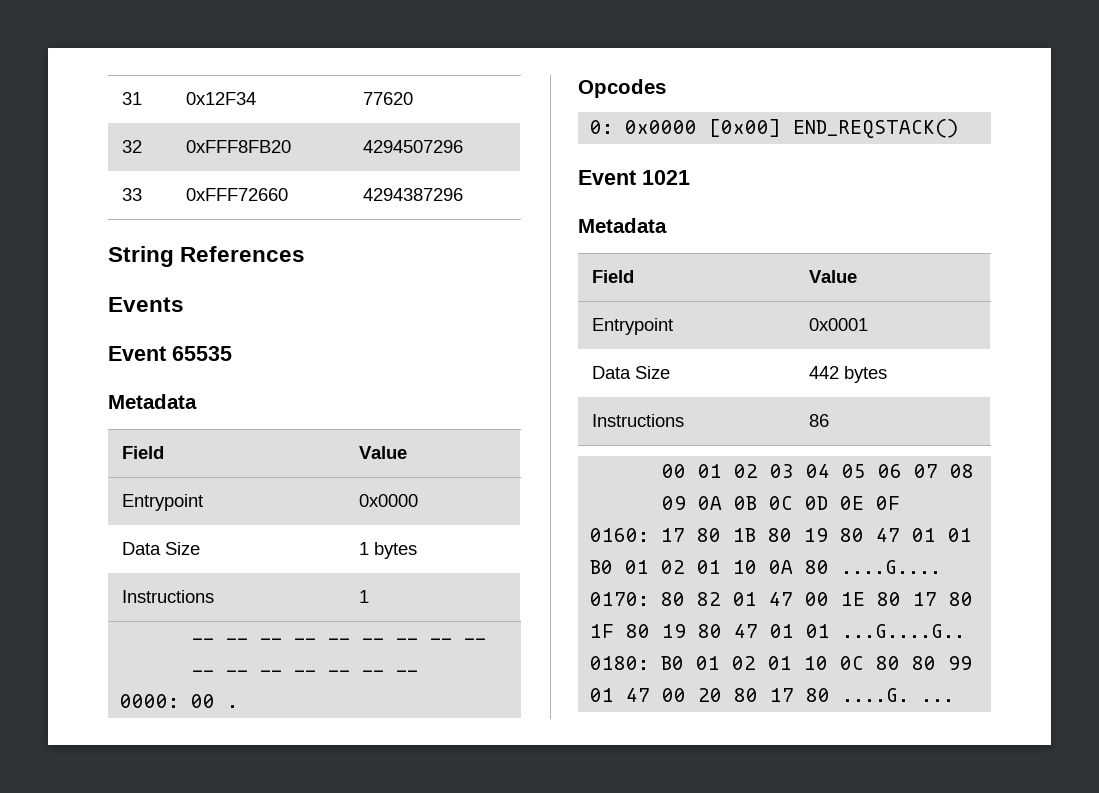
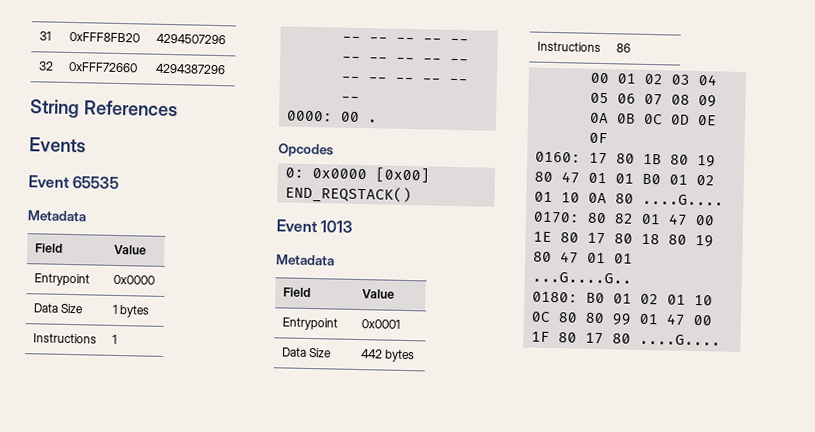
[186,92,257,105] [363,92,414,105] [122,140,143,153] | 0x12F34 | 77620 // 32 -> (51, 36) none
[122,188,143,201] 33 -> [37,61,54,71] 32
[642,170,690,185] 1021 -> [320,220,354,233] 1013
[590,624,615,638] 1F -> [641,233,661,245] 18
[698,688,955,702] 20 80 17 80 ....G. ... -> [531,331,722,346] 1F 80 17 80 ....G....

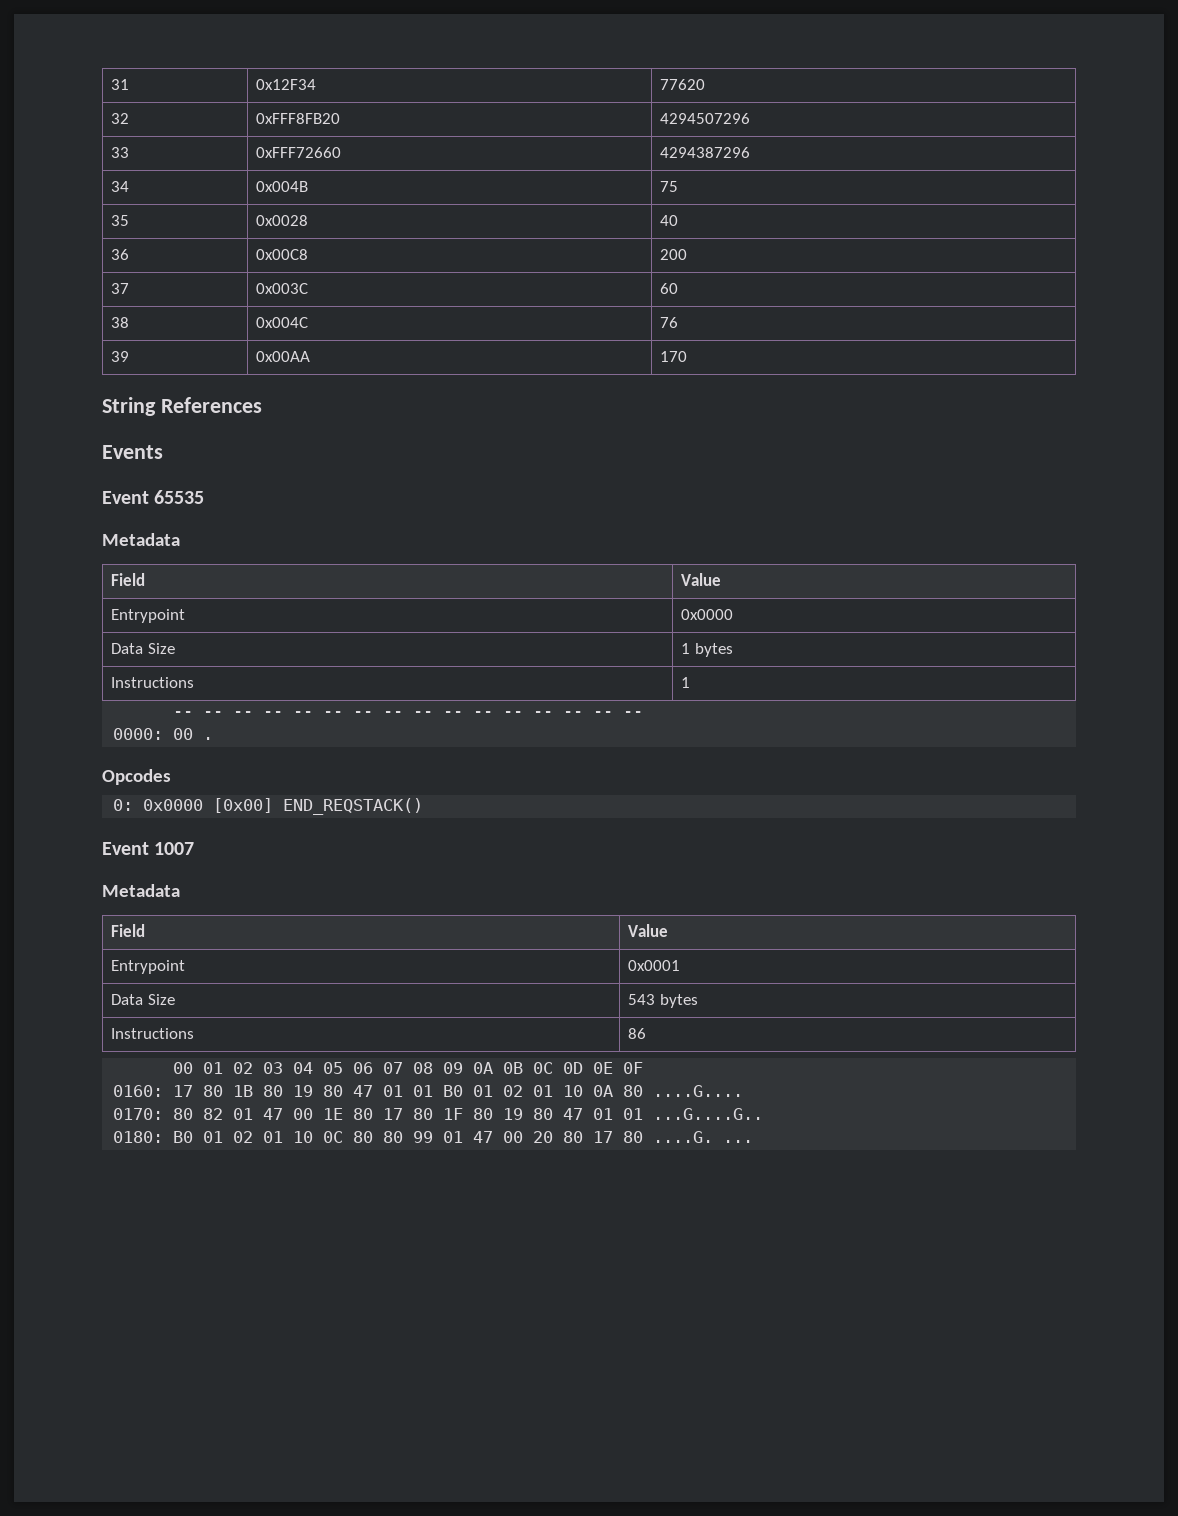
(51, 36) none -> [256,79,317,90] [660,79,706,90] [111,113,130,124] | 0x12F34 | 77620 // 32
[37,61,54,71] 32 -> [111,147,130,158] 33
(226, 69) none -> [111,181,130,192] [256,181,309,192] [660,181,679,192] [111,215,130,226] [256,215,309,226] [660,215,679,226] [111,249,130,260] [256,249,309,260] [660,249,688,260] [111,283,130,294] [256,283,309,294] [660,283,679,294] [111,317,130,328] [256,317,309,328] [660,317,679,328] [111,351,130,362] [256,351,311,362] [660,351,688,362] // 34 | 0x004B | 75 // 35 | 0x0028 | 40 // 36 | 0x00C8 | 200 // 37 | 0x003C | 60 // 38 | 0x004C | 76 // 39 | 0x00AA | 170
[320,220,354,233] 1013 -> [154,842,195,855] 1007
[360,349,383,359] 442 -> [628,994,656,1005] 543
[641,233,661,245] 18 -> [443,1108,464,1120] 1F
[531,331,722,346] 1F 80 17 80 ....G.... -> [533,1131,754,1143] 20 80 17 80 ....G. ...

